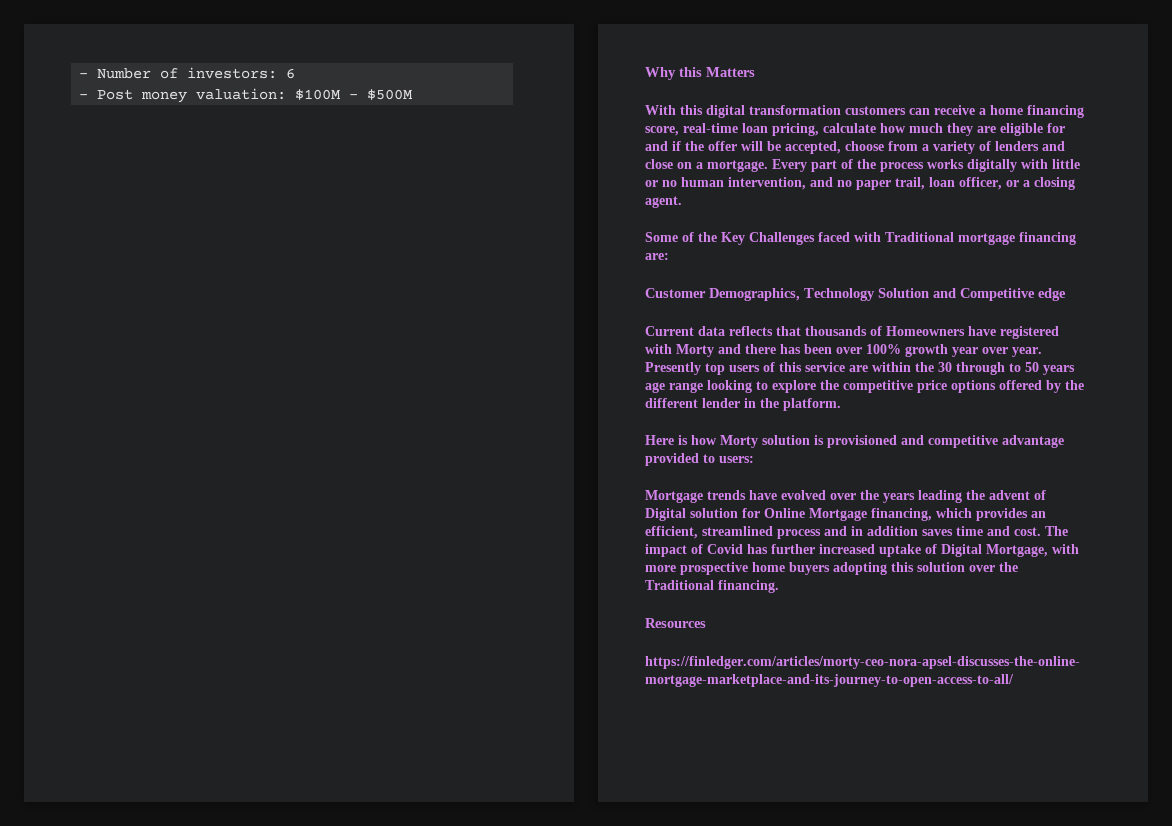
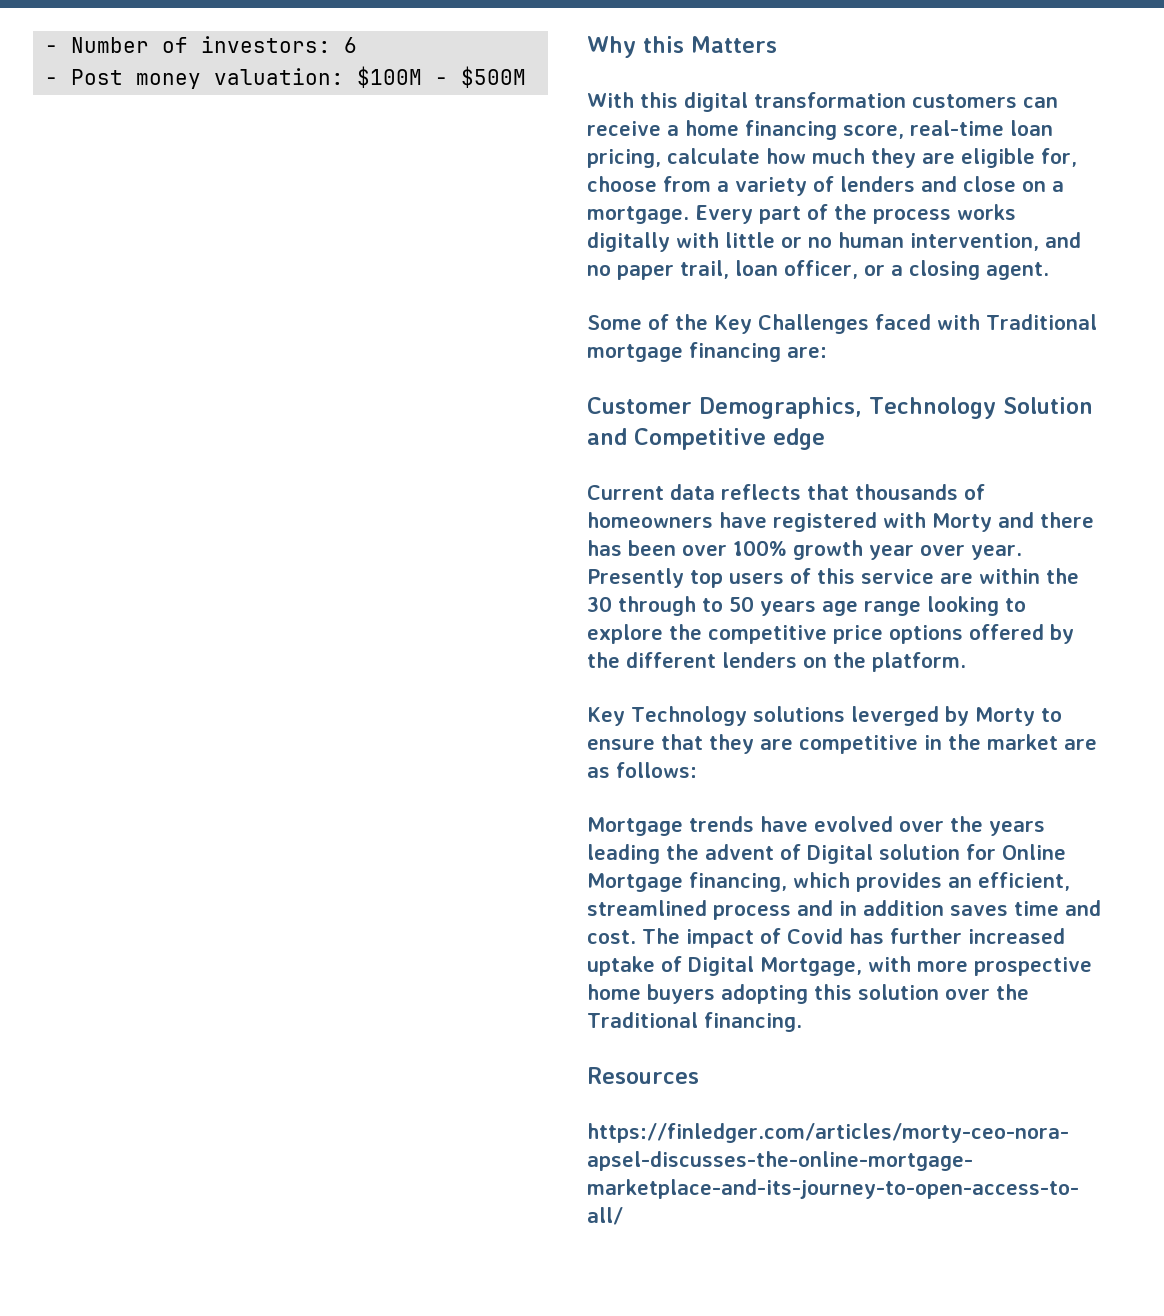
[1047,123,1065,133] [645,141,841,154] for and if the offer will be accepted, -> [1041,148,1077,167] for,
[886,326,965,336] Homeowners -> [587,512,713,528] homeowners
[702,398,756,408] lender in -> [722,652,827,668] lenders on
[645,435,1064,448] [645,453,754,466] Here is how Morty solution is provisioned and competitive advantage provided to users: -> [587,706,1062,726] [587,734,1097,754] [587,762,697,778] Key Technology solutions leverged by Morty to ensure that they are competitive in the market are as follows:

